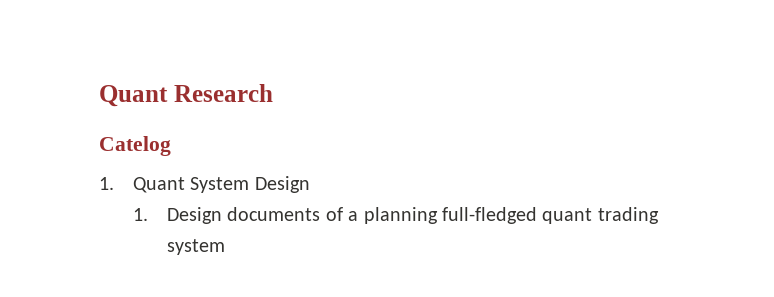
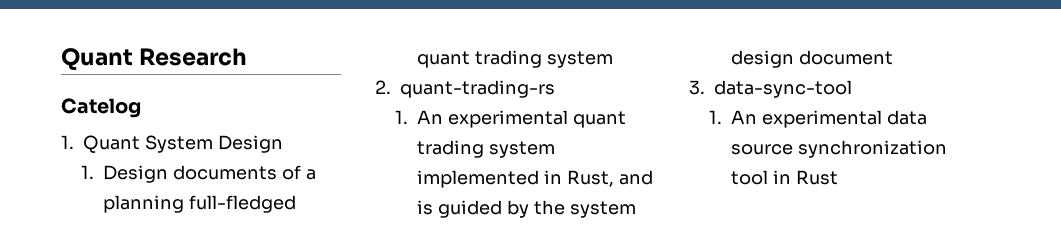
(226, 247) none -> [375,80,555,98] [395,110,626,128] [417,140,556,158] [417,170,653,188] [417,200,636,218] [731,50,894,68] [689,80,852,98] [709,110,927,128] [731,140,948,158] [731,170,838,185] // 2. quant-trading-rs // 1. An experimental quant trading system implemented in Rust, and is guided by the system design document // 3. data-sync-tool // 1. An experimental data source synchronization tool in Rust

